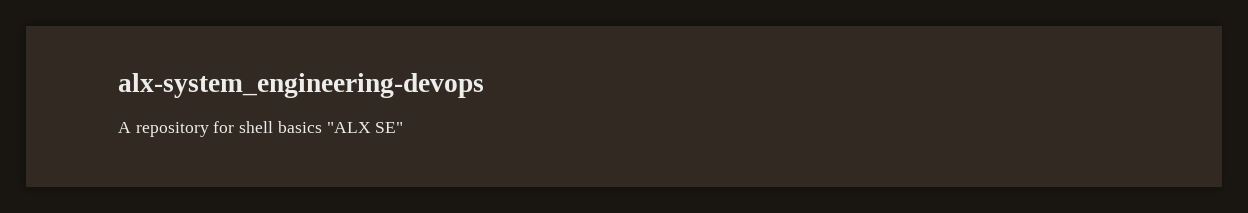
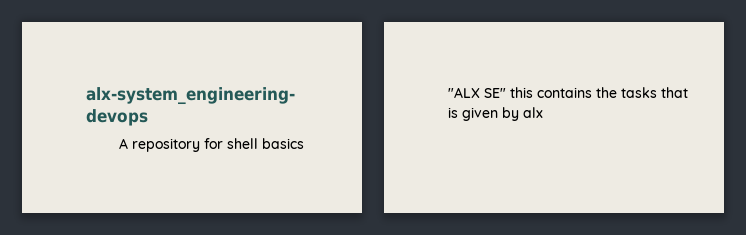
(404, 127) none -> [510,87,688,98] [448,107,543,121] this contains the tasks that is given by alx

